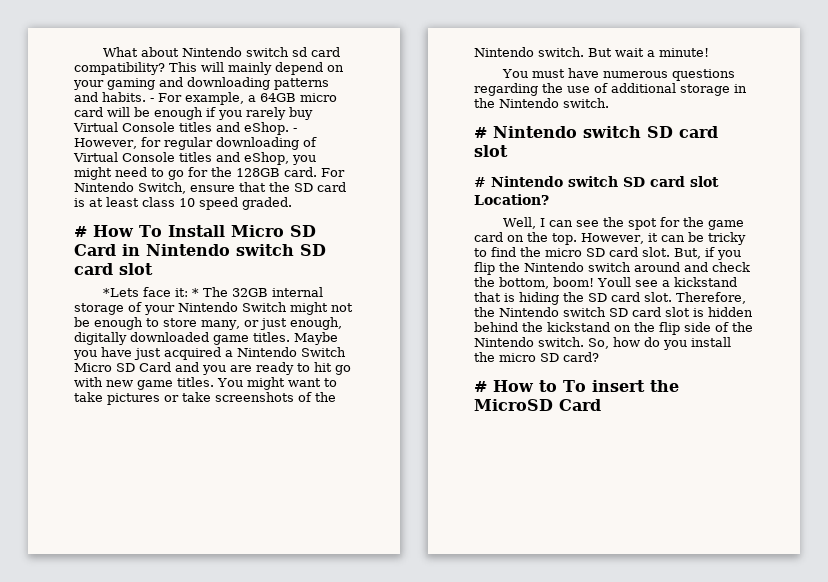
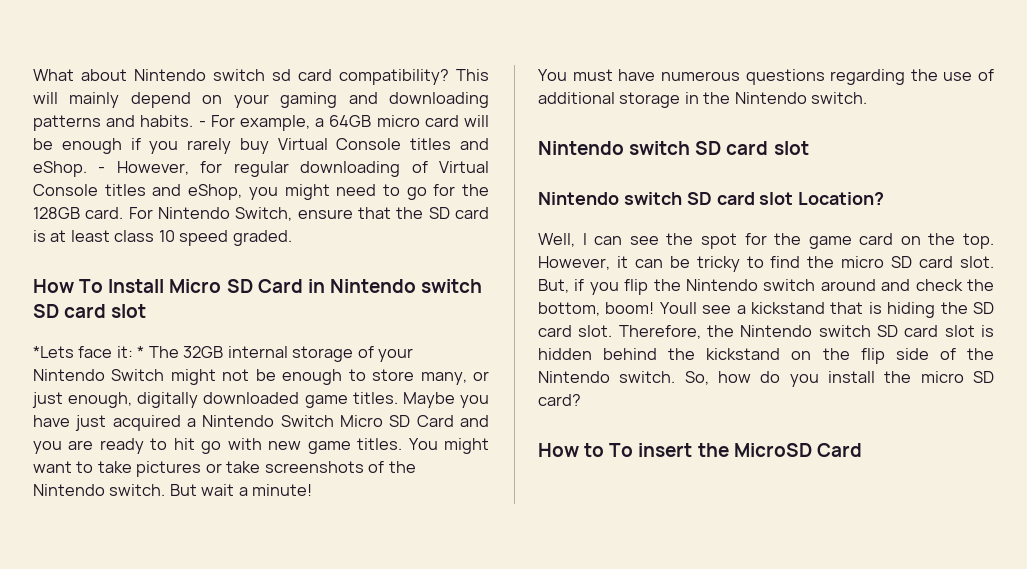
[74,226,87,237] # -> (292, 238) none
[474,126,718,138] [474,145,508,157] [474,177,486,187] # Nintendo switch SD card slot // # -> [538,141,809,155] Nintendo switch SD card slot //
[474,381,487,392] # -> (581, 400) none

